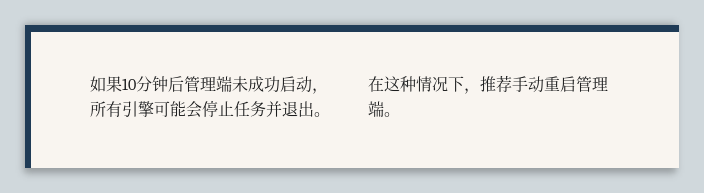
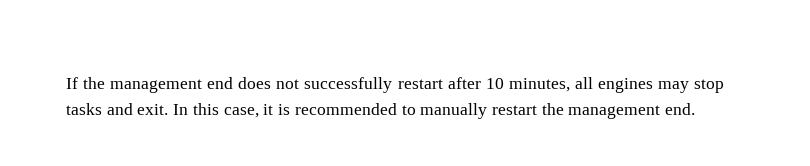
[90,76,328,94] [90,100,330,118] [368,75,608,94] [368,101,400,117] 如果10分钟后管理端未成功启动，所有引擎可能会停止任务并退出。在这种情况下，推荐手动重启管理端。 -> [66,77,724,93] [66,103,696,119] If the management end does not successfully restart after 10 minutes, all engines may stop tasks and exit. In this case, it is recommended to manually restart the management end.

